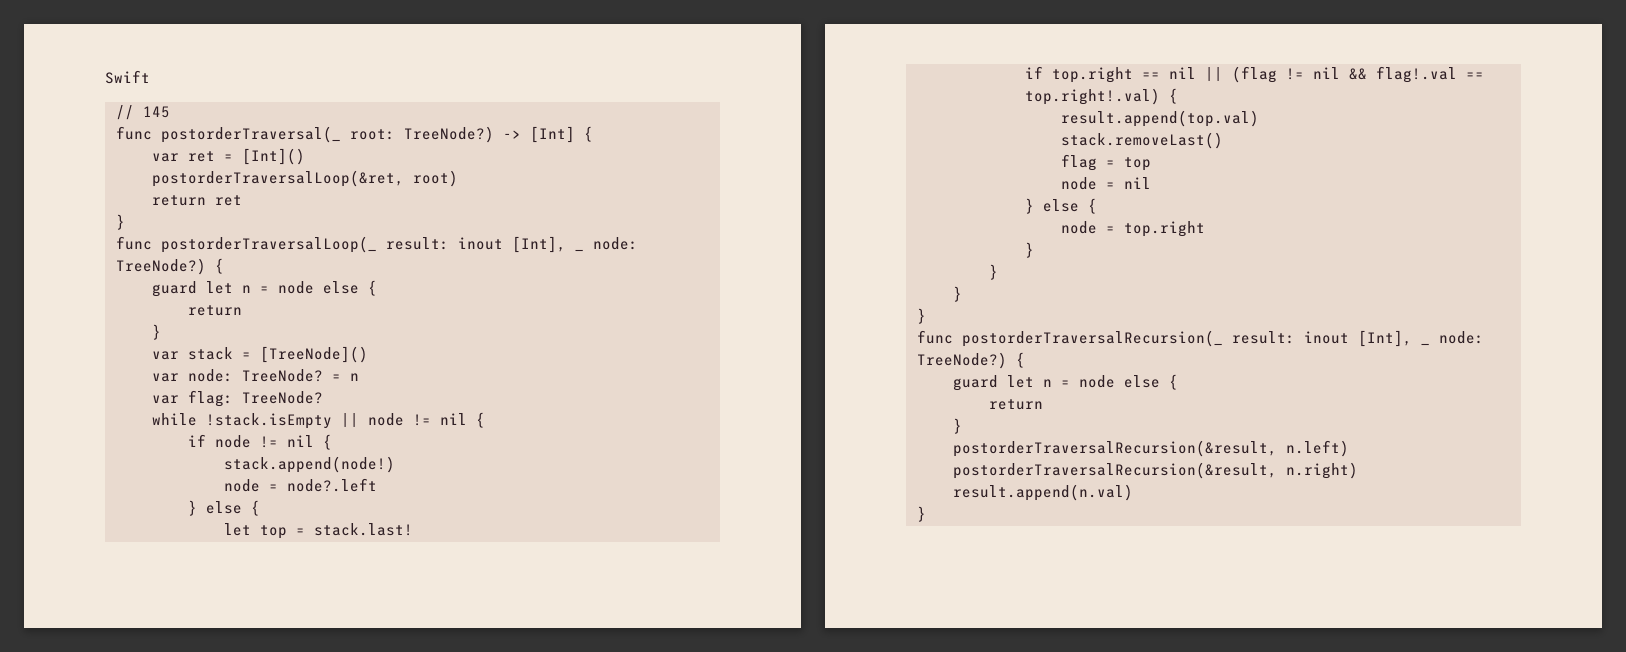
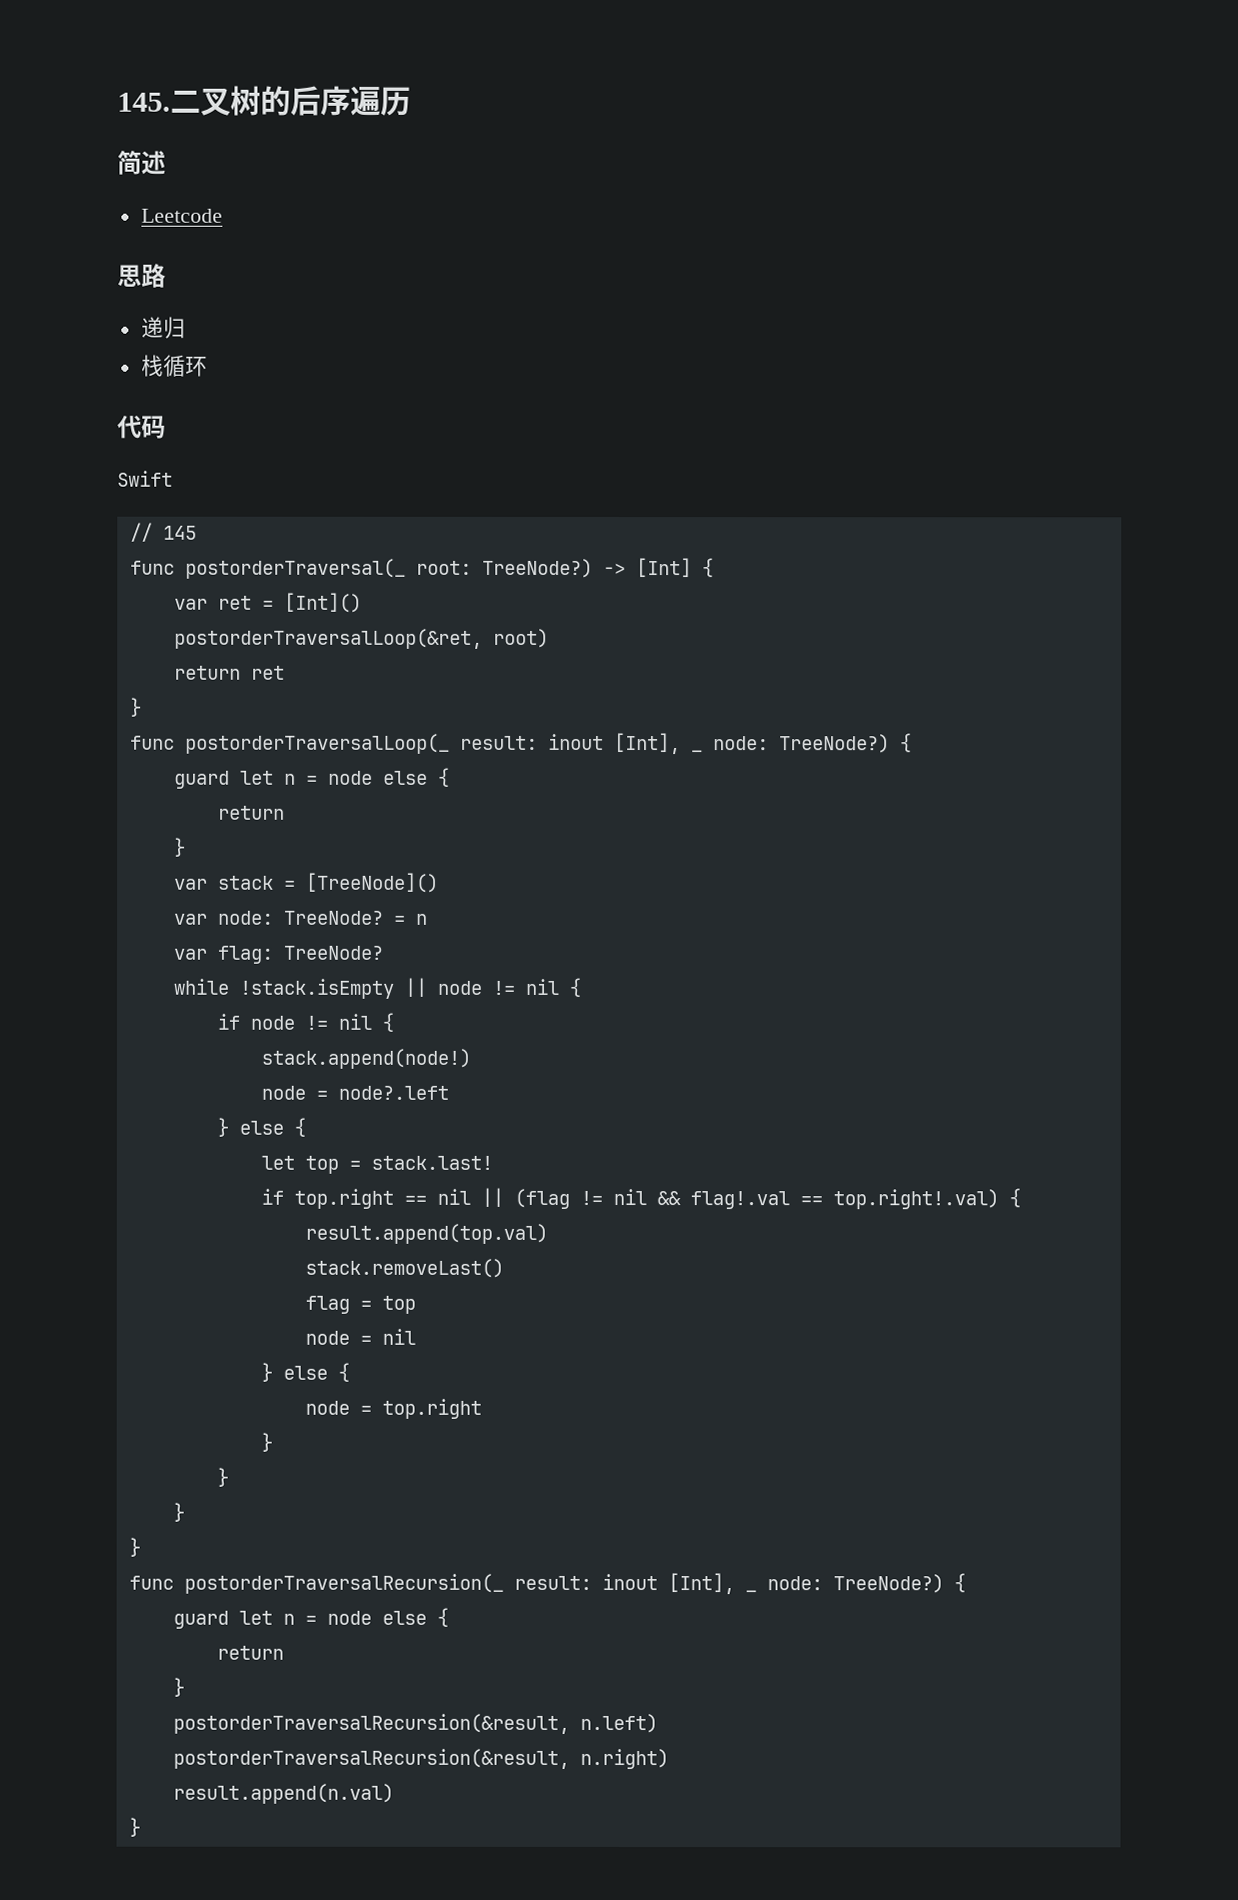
(105, 77) none -> [117,85,411,116] [117,150,166,175] [140,208,223,223] [117,263,166,288] [140,316,186,339] [140,354,208,377] [117,415,166,439] 145.二叉树的后序遍历 // 简述 // Leetcode // 思路 // 递归 // 栈循环 // 代码 //

